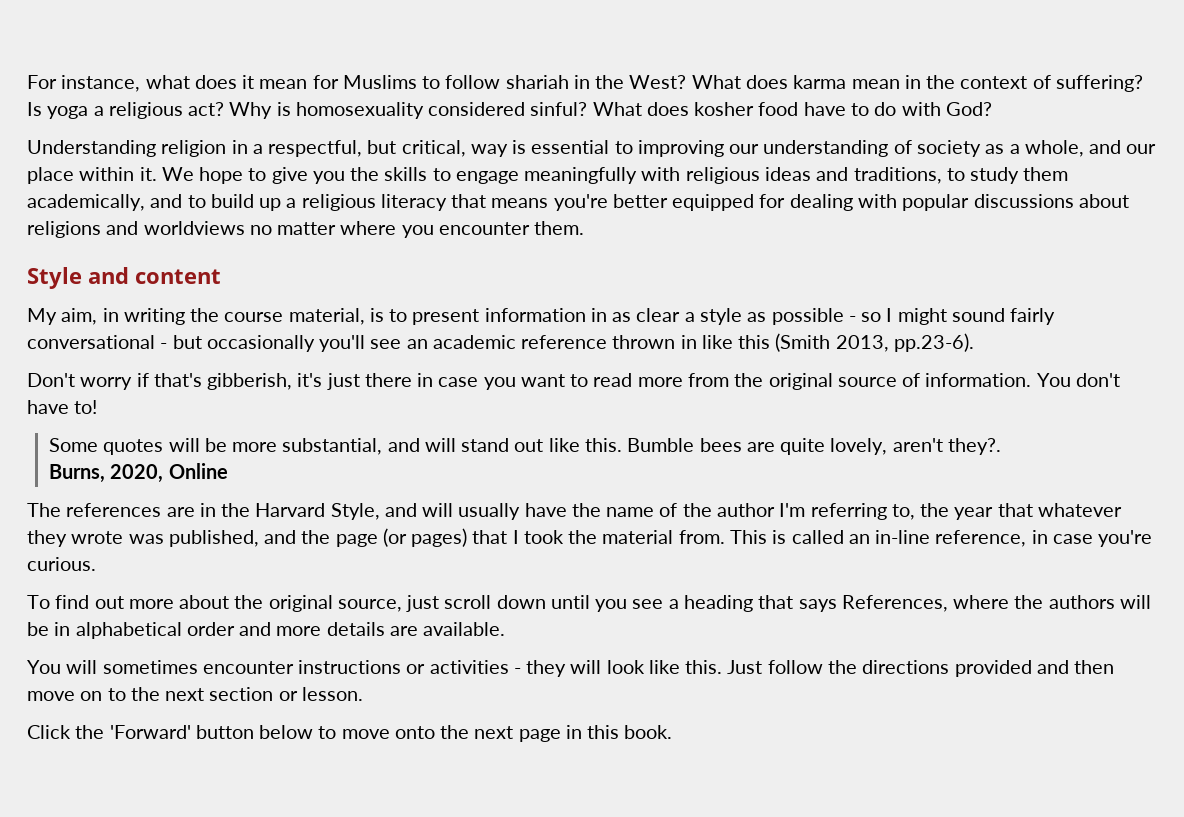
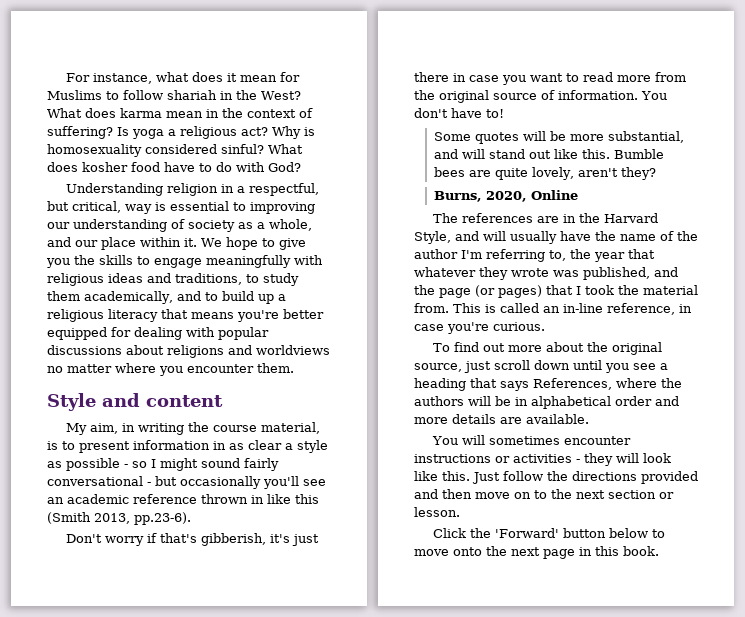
[947,438,1001,455] they?. -> [621,167,657,180] they?

